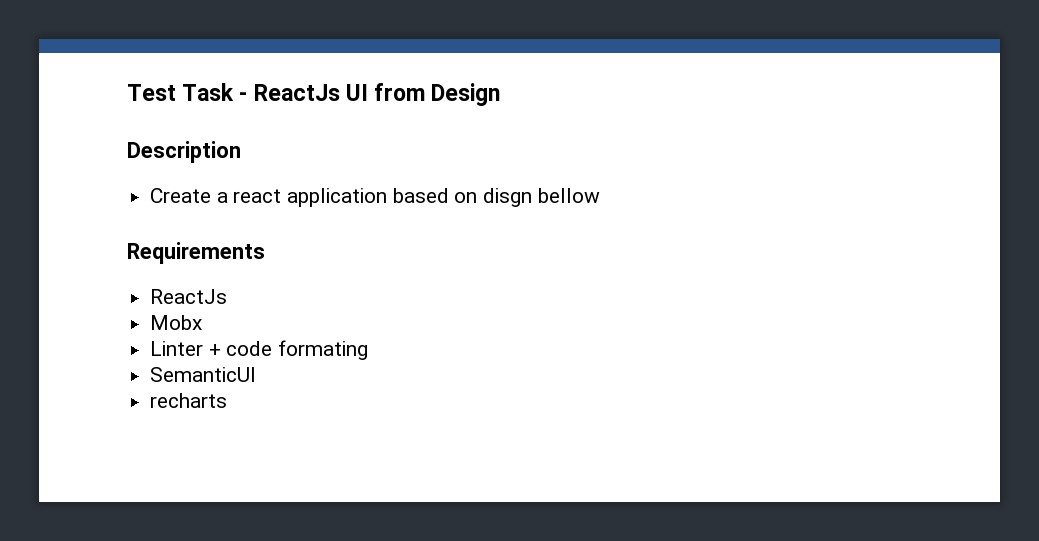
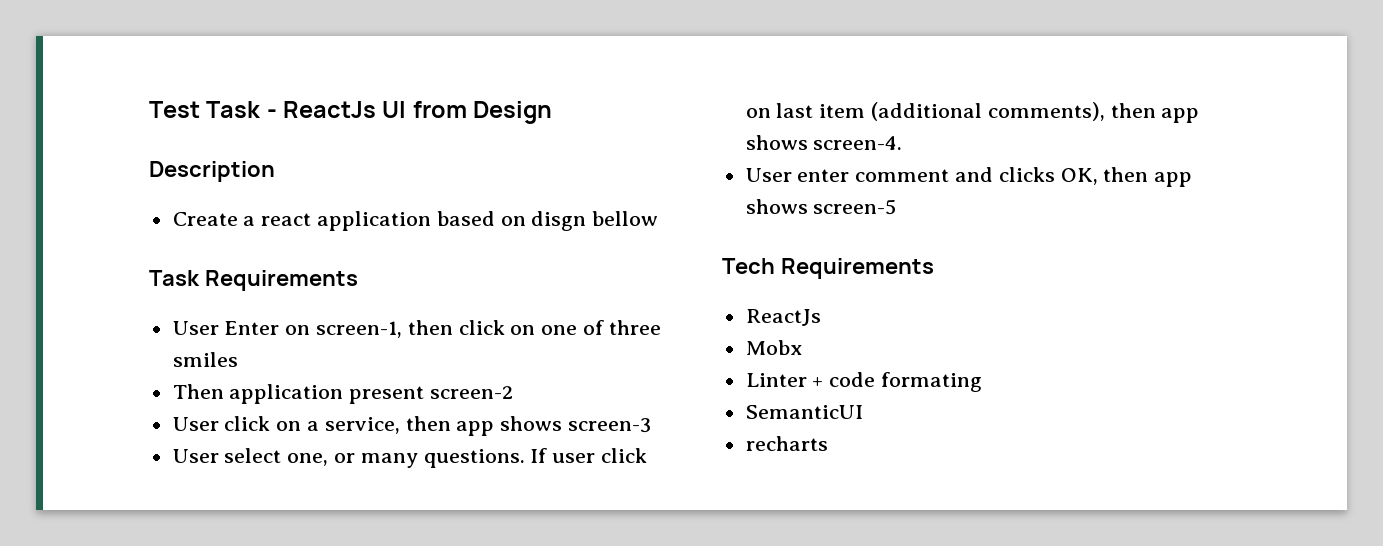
(600, 195) none -> [149,270,358,291] [172,320,661,338] [172,352,238,367] [172,384,514,404] [172,416,652,436] [172,448,648,468] [745,102,1200,123] [745,135,903,150] [745,167,1193,187] [745,199,897,215] [722,258,775,274] Task Requirements // User Enter on screen-1, then click on one of three smiles // Then application present screen-2 // User click on a service, then app shows screen-3 // User select one, or many questions. If user click on last item (additional comments), then app shows screen-4. // User enter comment and clicks OK, then app shows screen-5 // Tech

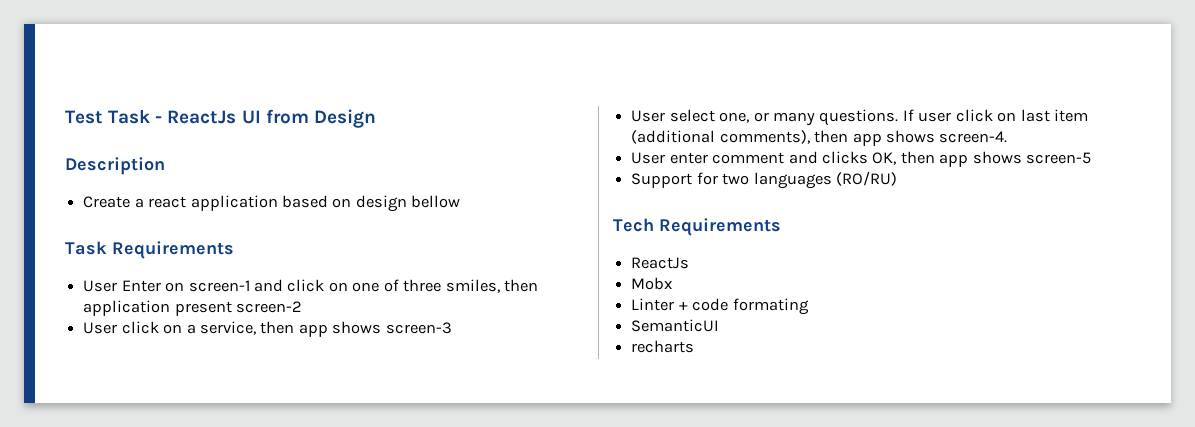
[531,211,587,231] disgn -> [355,195,407,212] design
[316,320,453,338] screen-1, then -> [188,279,283,292] screen-1 and
[172,352,238,367] [172,384,224,399] smiles // Then -> [445,279,539,293] smiles, then
(897, 207) none -> [631,171,897,189] // Support for two languages (RO/RU)

